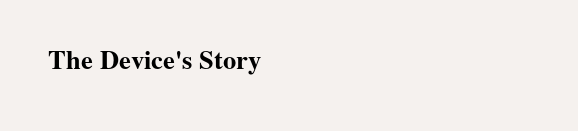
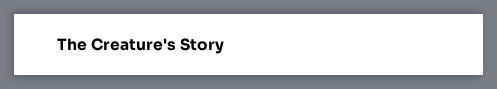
[100,51,193,69] Device's -> [91,38,177,51] Creature's

